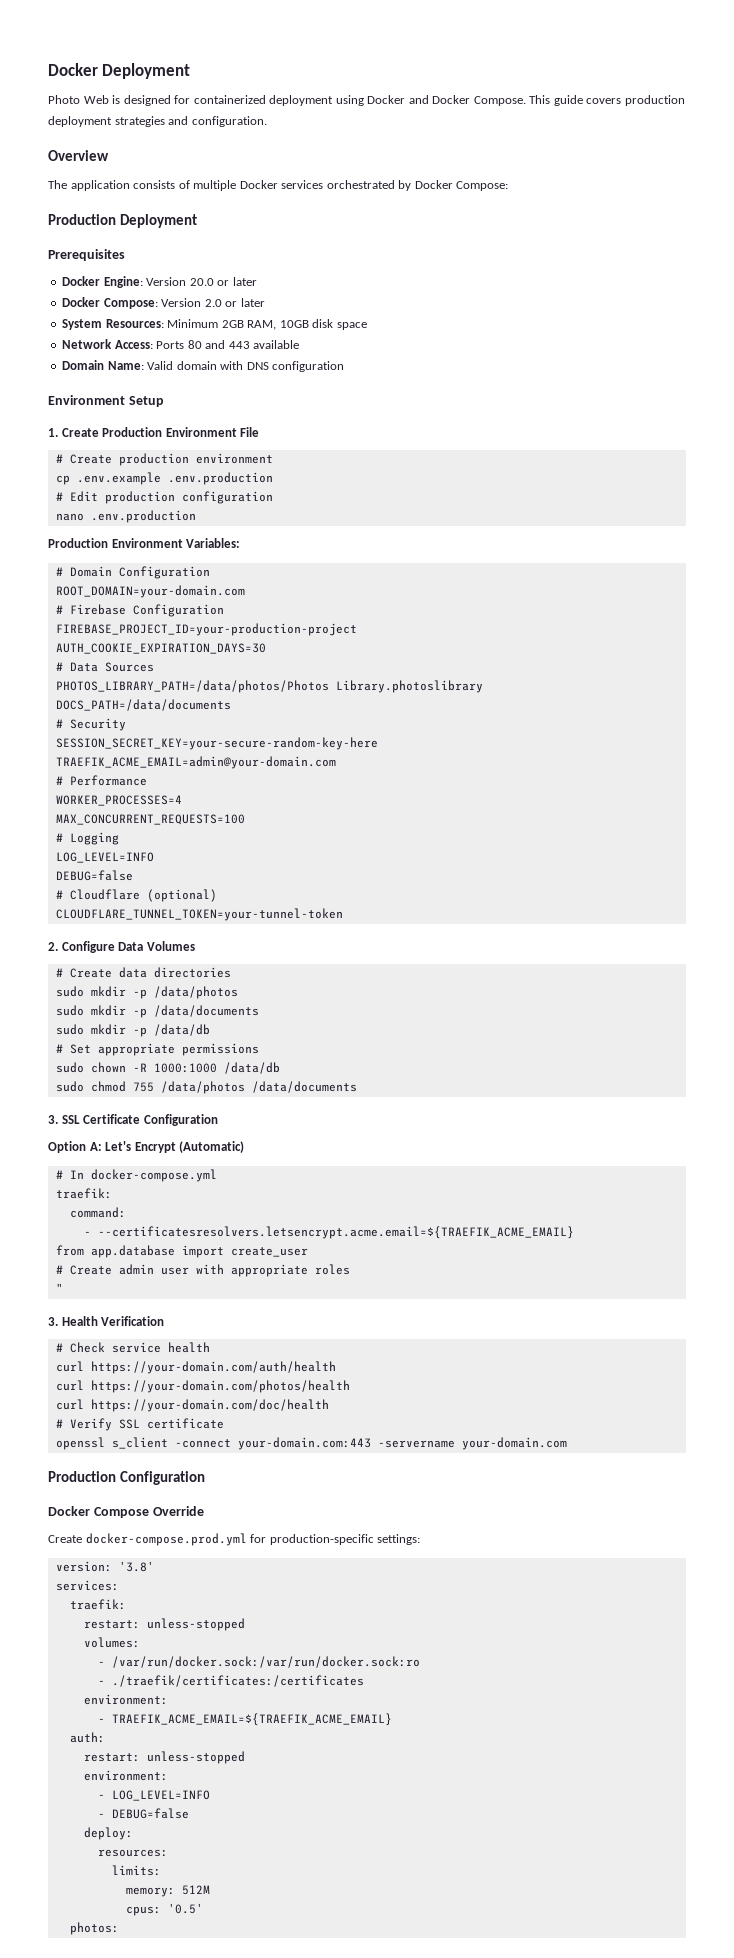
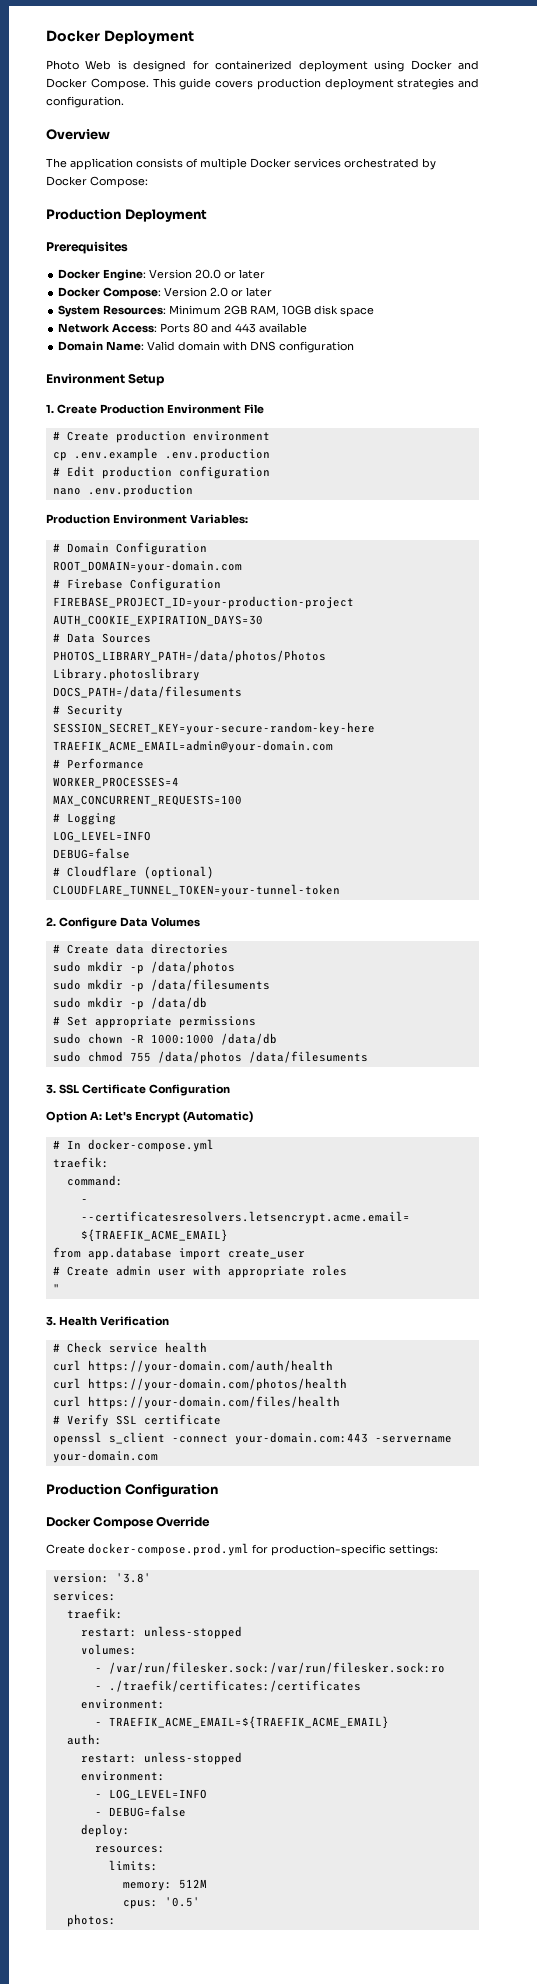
[55,699,231,711] DOCS_PATH=/data/documents -> [52,686,242,698] DOCS_PATH=/data/filesuments
[153,1005,259,1017] /data/documents -> [150,979,270,991] /data/filesuments
[251,1081,357,1093] /data/documents -> [248,1051,368,1063] /data/filesuments
[90,1399,329,1412] https://your-domain.com/doc/health -> [87,1396,340,1409] https://your-domain.com/files/health
[111,1656,420,1668] /var/run/docker.sock:/var/run/docker.sock:ro -> [108,1662,445,1674] /var/run/filesker.sock:/var/run/filesker.sock:ro

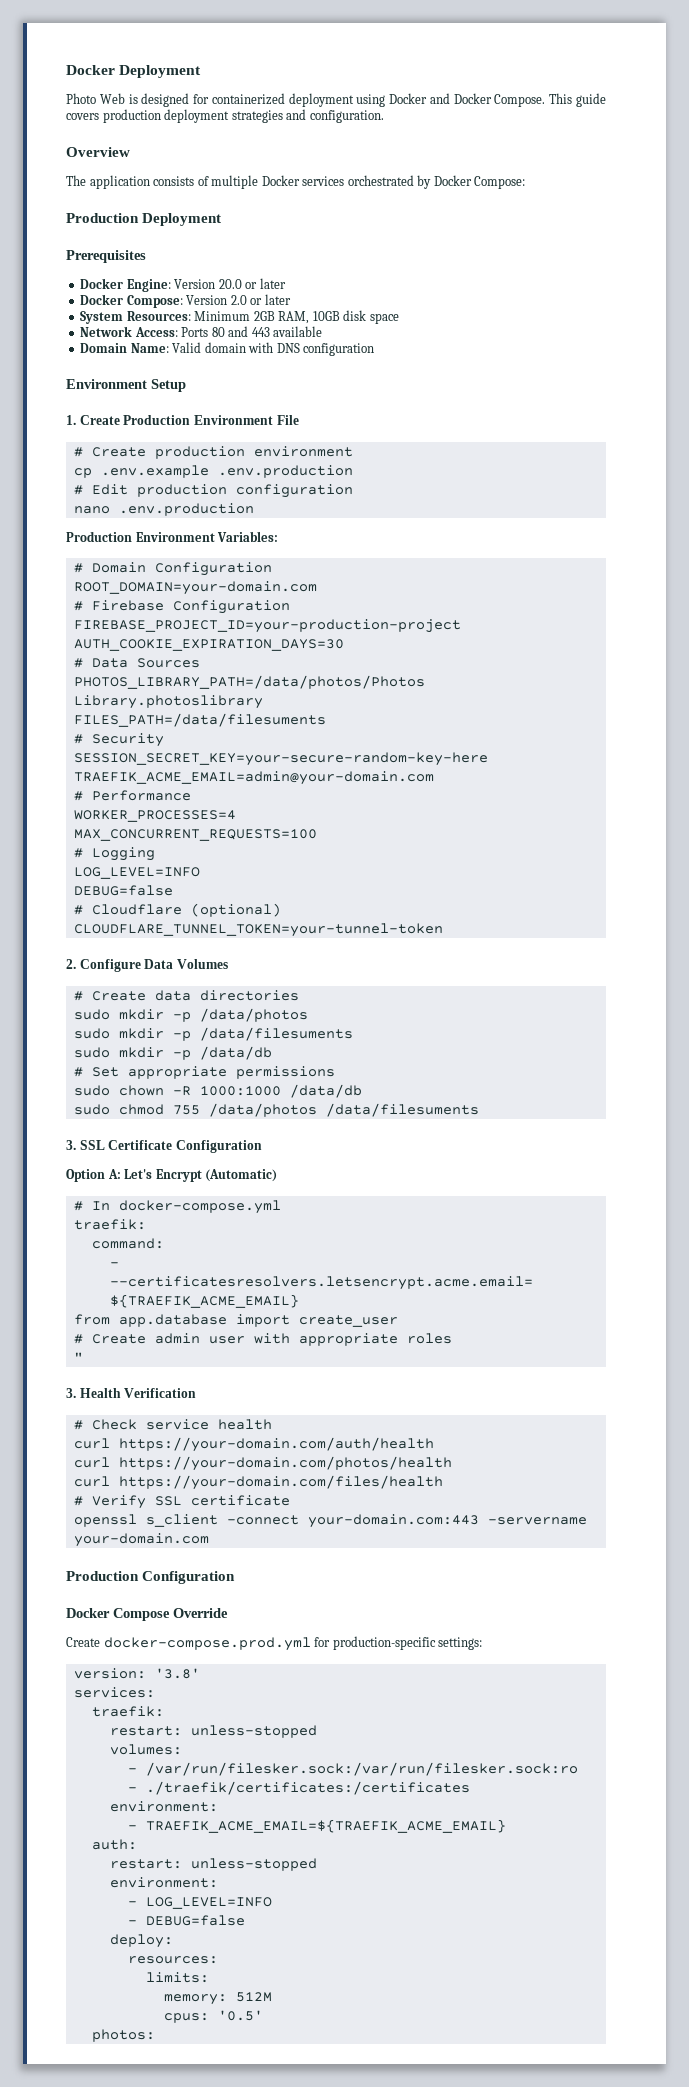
[52,686,242,698] DOCS_PATH=/data/filesuments -> [73,713,326,727] FILES_PATH=/data/filesuments

